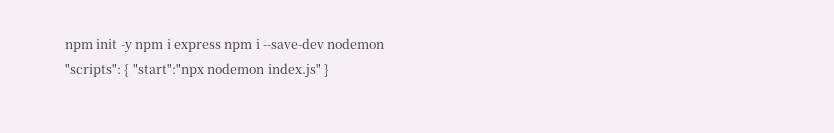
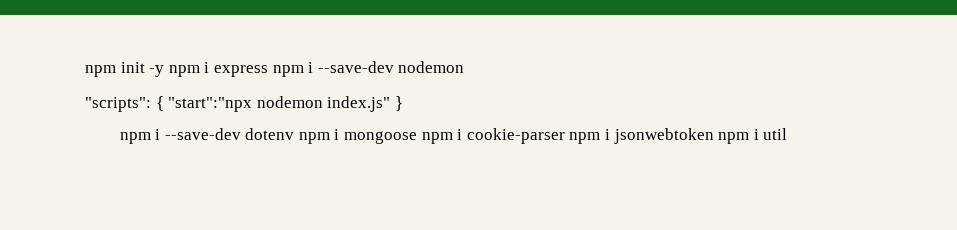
(329, 70) none -> [119,128,788,144] // npm i --save-dev dotenv npm i mongoose npm i cookie-parser npm i jsonwebtoken npm i util

